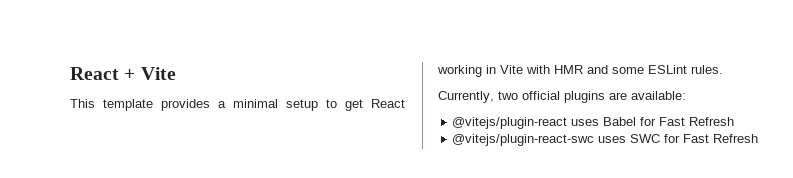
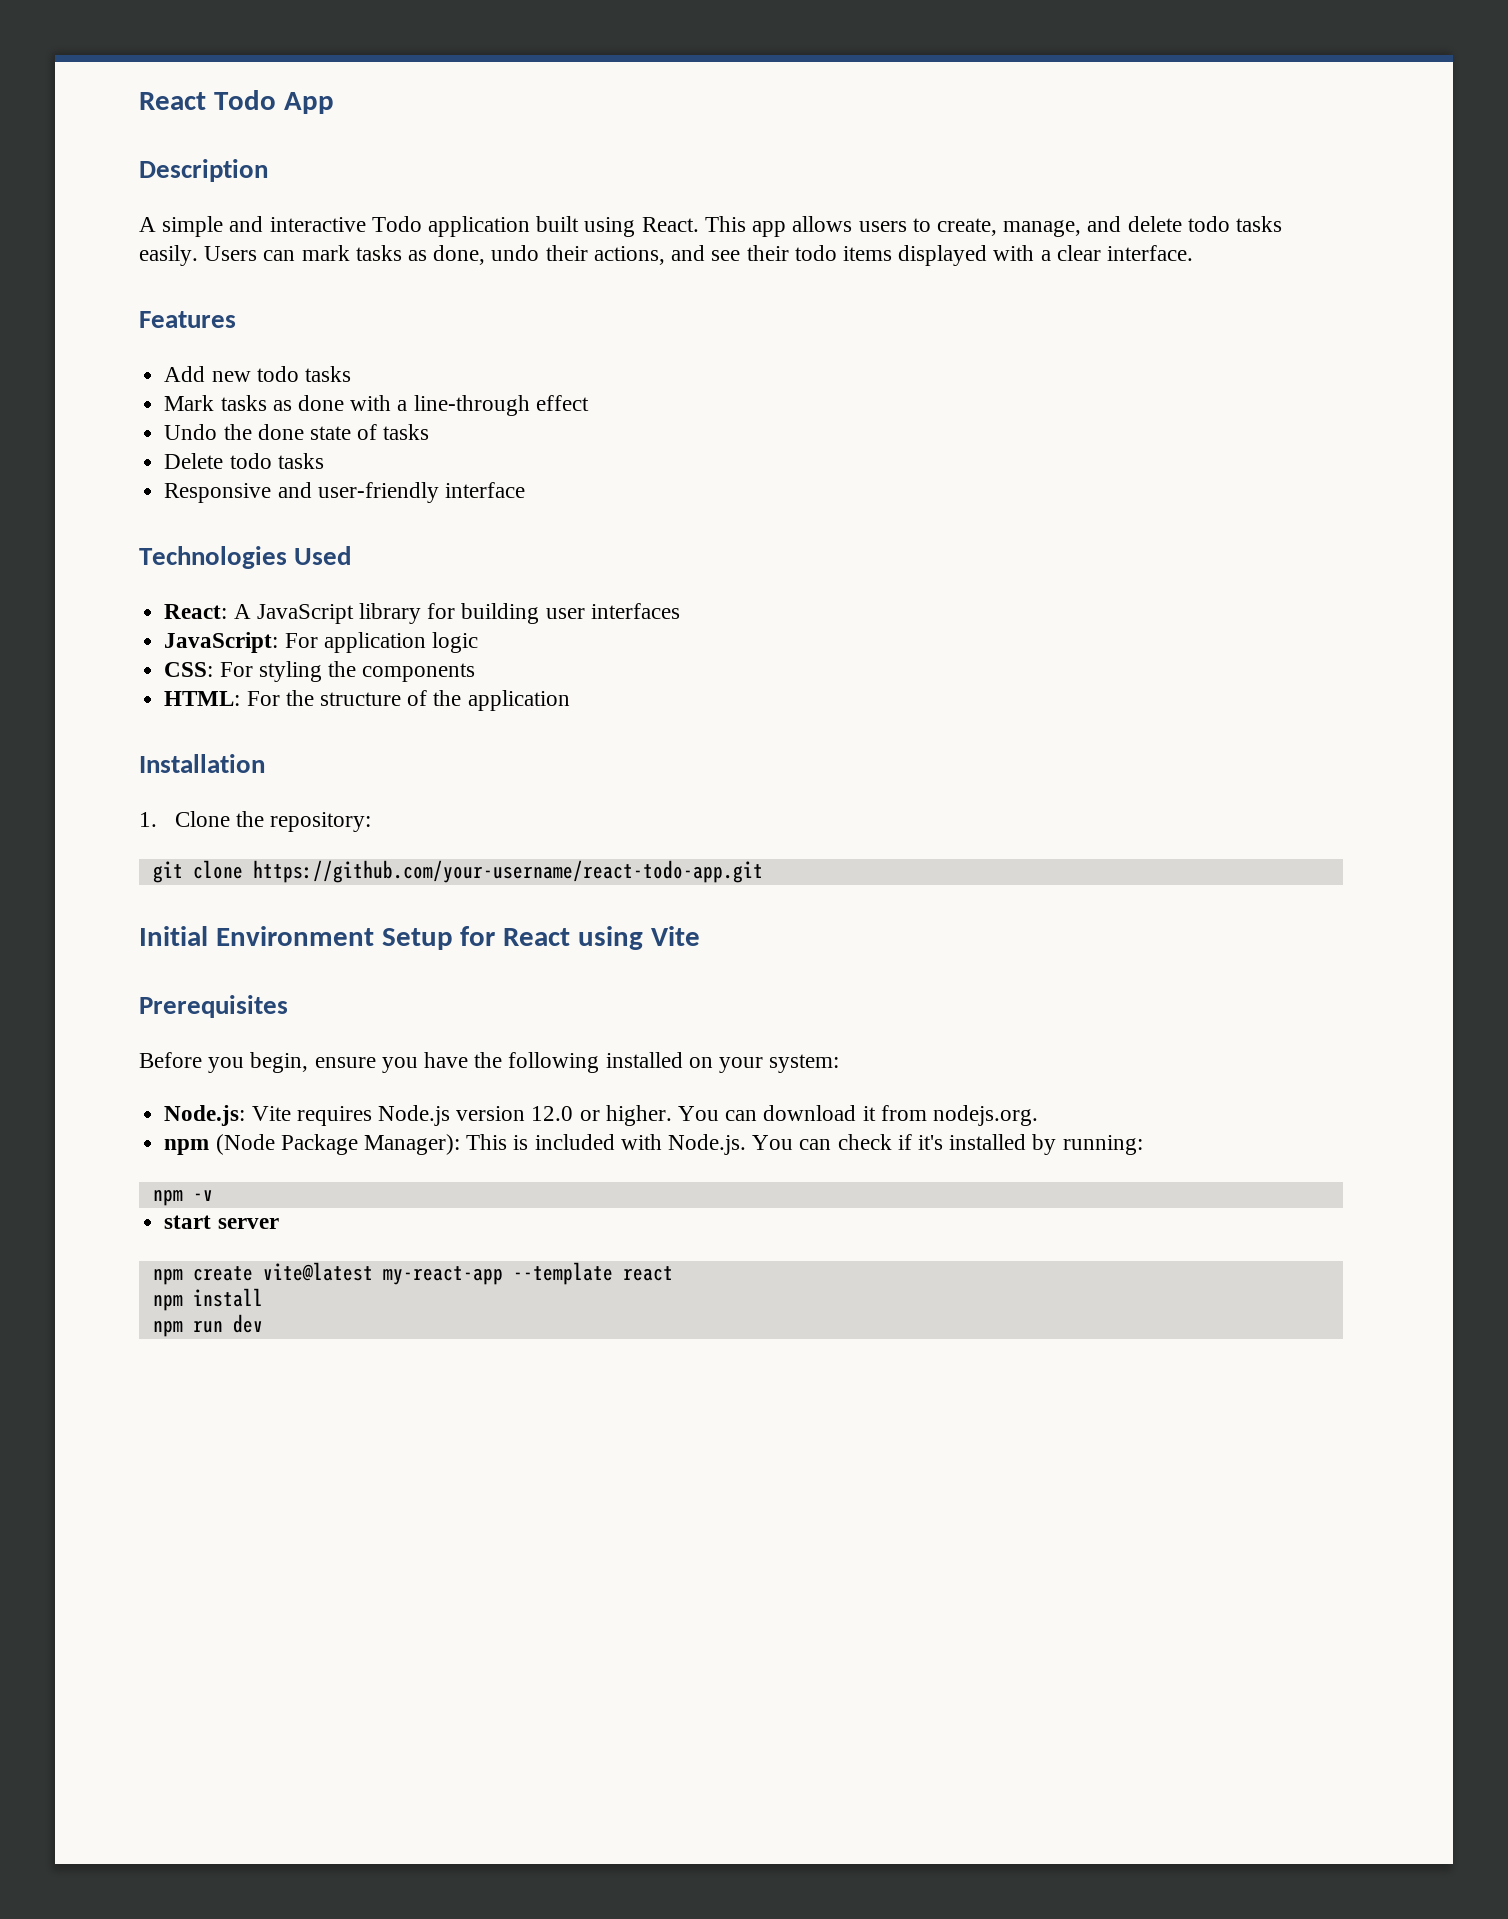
[70,67,176,80] [70,99,405,111] [437,65,723,77] [438,91,686,103] [452,117,735,129] [452,134,759,146] React + Vite // This template provides a minimal setup to get React working in Vite with HMR and some ESLint rules. // Currently, two official plugins are available: // @vitejs/plugin-react uses Babel for Fast Refresh // @vitejs/plugin-react-swc uses SWC for Fast Refresh -> [139,90,334,114] [139,159,268,182] [139,216,1282,237] [139,245,1193,266] [139,311,236,328] [164,366,351,382] [164,395,589,416] [164,424,430,440] [164,453,324,469] [164,482,525,503] [139,546,352,569] [164,603,680,624] [164,632,478,653] [164,661,476,682] [164,690,570,711] [139,754,265,773] [139,811,372,832] [152,860,763,883] [139,926,700,950] [139,995,288,1018] [139,1052,840,1073] [164,1105,1039,1126] [164,1134,1143,1155] [152,1189,213,1206] [164,1215,279,1229] [152,1262,673,1285] [152,1288,263,1311] [152,1314,263,1337] React Todo App // Description // A simple and interactive Todo application built using React. This app allows users to create, manage, and delete todo tasks easily. Users can mark tasks as done, undo their actions, and see their todo items displayed with a clear interface. // Features // Add new todo tasks // Mark tasks as done with a line-through effect // Undo the done state of tasks // Delete todo tasks // Responsive and user-friendly interface // Technologies Used // React: A JavaScript library for building user interfaces // JavaScript: For application logic // CSS: For styling the components // HTML: For the structure of the application // Installation // 1. Clone the repository: // git clone https://github.com/your-username/react-todo-app.git // Initial Environment Setup for React using Vite // Prerequisites // Before you begin, ensure you have the following installed on your system: // Node.js: Vite requires Node.js version 12.0 or higher. You can download it from nodejs.org. // npm (Node Package Manager): This is included with Node.js. You can check if it's installed by running: // npm -v // start server // npm create vite@latest my-react-app --template react // npm install // npm run dev

